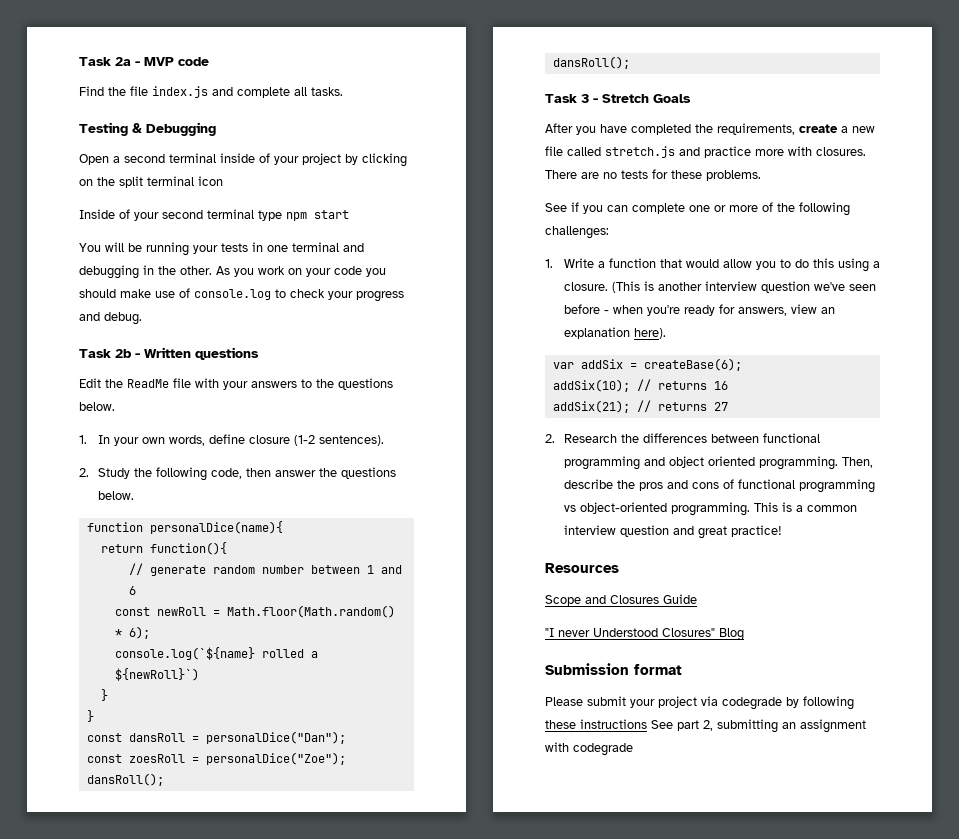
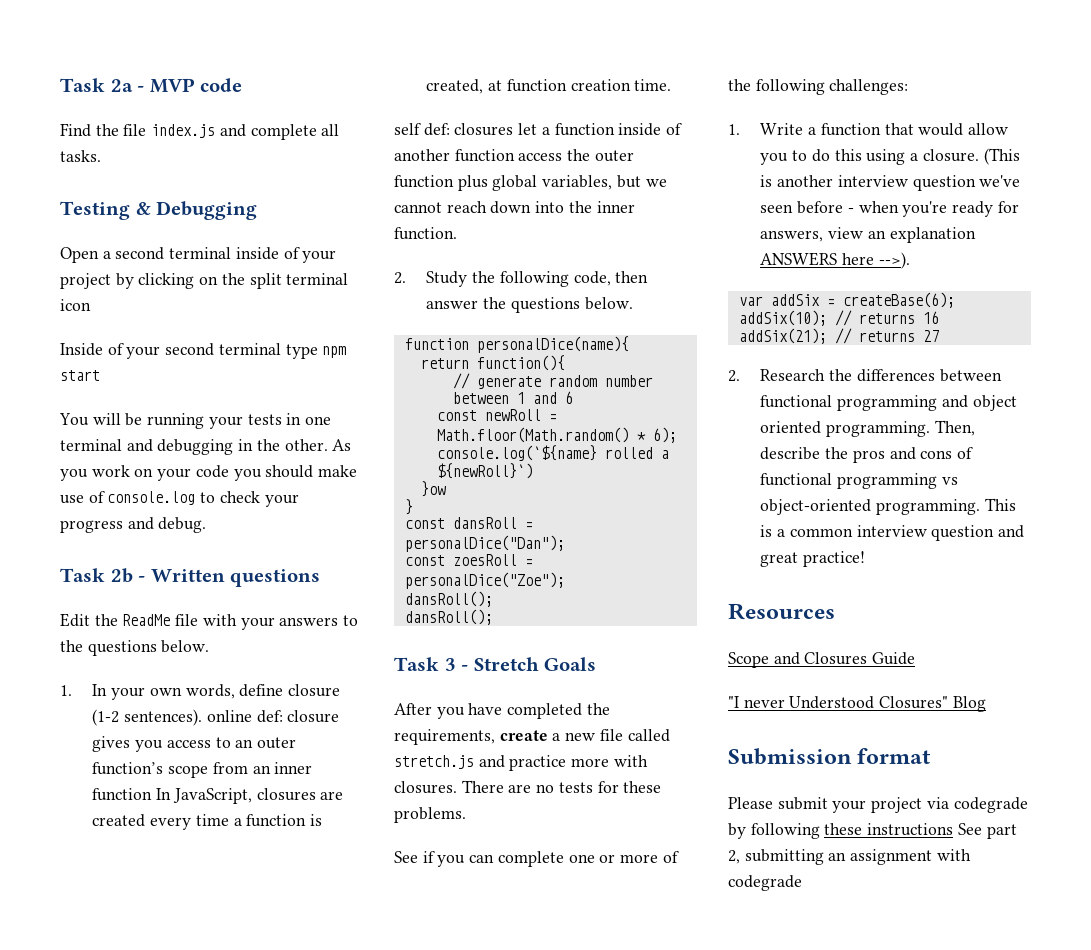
(384, 440) none -> [206,710,340,723] [92,736,297,752] [92,762,313,778] [92,788,344,804] [92,814,323,830] [426,79,672,94] [394,123,683,136] [394,149,634,162] [394,175,667,191] [394,201,635,214] [394,227,457,240] online def: closure gives you access to an outer function’s scope from an inner function In JavaScript, closures are created every time a function is created, at function creation time. // self def: closures let a function inside of another function access the outer function plus global variables, but we cannot reach down into the inner function.
[100,689,108,701] } -> [420,481,446,497] }ow
[633,328,666,339] here). -> [760,252,910,269] ANSWERS here -->).

